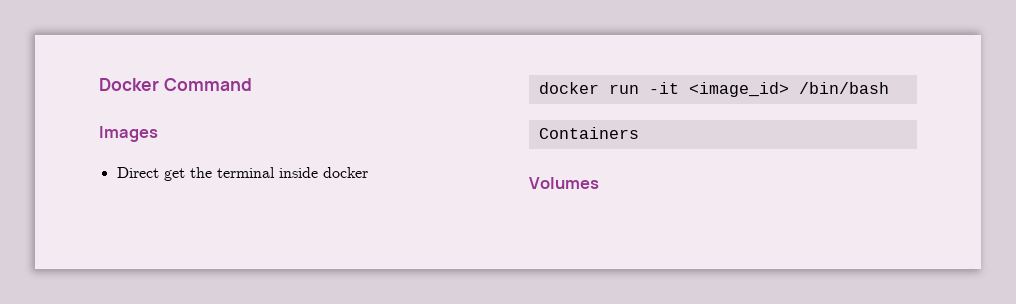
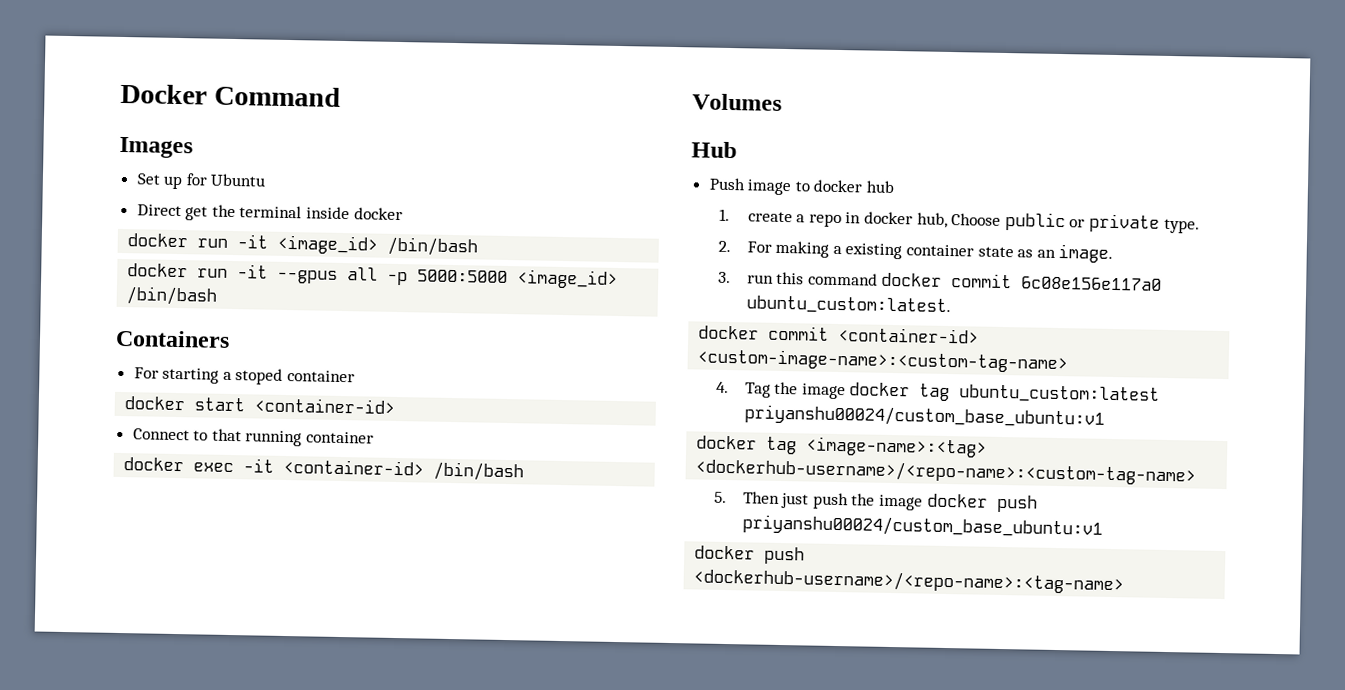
(158, 134) none -> [136,173,267,190] // Set up for Ubuntu
[538,127,639,139] [529,177,599,189] Containers // Volumes -> [127,263,619,290] [126,286,218,306] [115,329,230,348] [133,367,356,385] [124,396,396,414] [132,428,375,447] [123,457,525,482] [692,93,782,111] [691,141,737,159] [708,177,896,196] [718,208,1200,234] [717,240,1114,263] [717,271,1163,291] [745,295,951,316] [698,325,980,344] [697,348,1069,374] [715,381,1161,404] [743,404,1105,429] [696,435,988,458] [695,458,1197,486] [713,491,1038,513] [741,514,1103,539] [694,545,806,565] [693,568,1125,595] docker run -it --gpus all -p 5000:5000 <image_id> /bin/bash // Containers // For starting a stoped container // docker start <container-id> // Connect to that running container // docker exec -it <container-id> /bin/bash // Volumes // Hub // Push image to docker hub // 1. create a repo in docker hub, Choose public or private type. // 2. For making a existing container state as an image. // 3. run this command docker commit 6c08e156e117a0 ubuntu_custom:latest. // docker commit <container-id> <custom-image-name>:<custom-tag-name> // 4. Tag the image docker tag ubuntu_custom:latest priyanshu00024/custom_base_ubuntu:v1 // docker tag <image-name>:<tag> <dockerhub-username>/<repo-name>:<custom-tag-name> // 5. Then just push the image docker push priyanshu00024/custom_base_ubuntu:v1 // docker push <dockerhub-username>/<repo-name>:<tag-name>

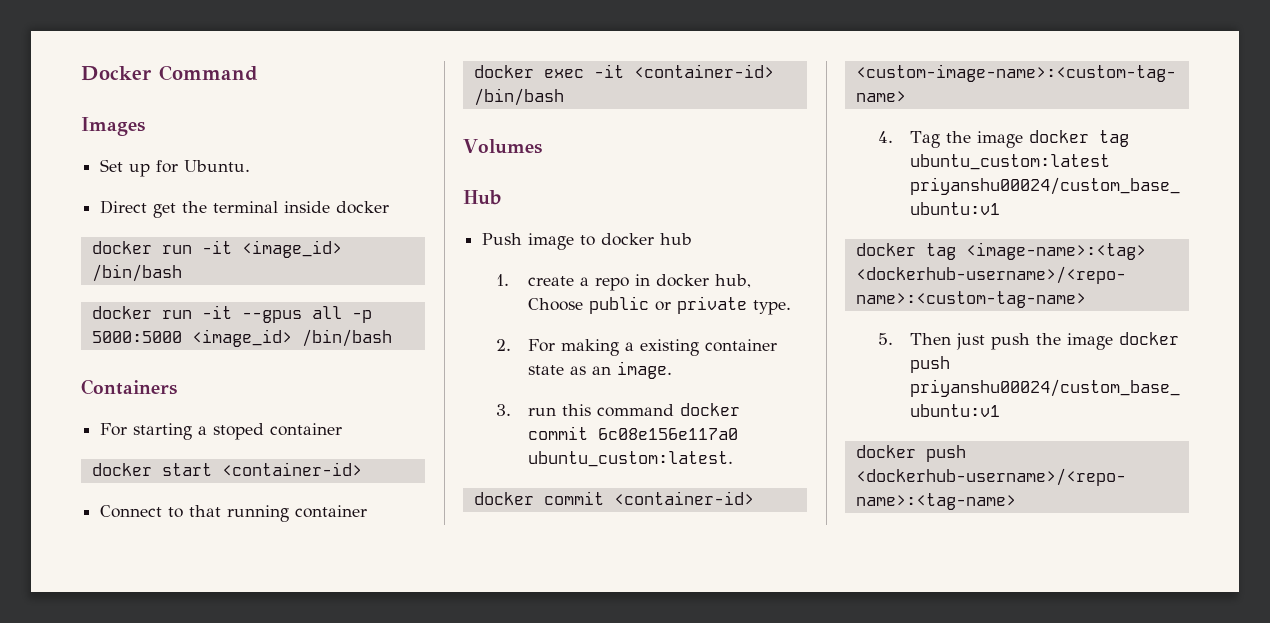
[210,173,267,187] Ubuntu -> [184,160,251,172] Ubuntu.

